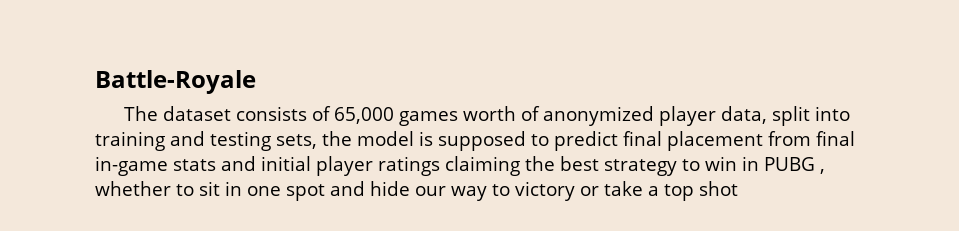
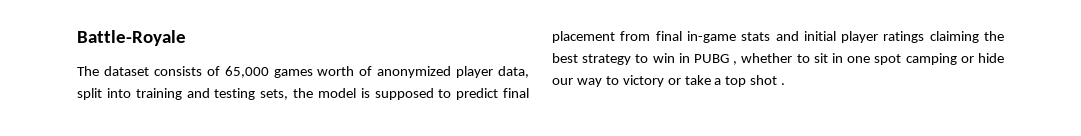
[330,181,365,196] and -> [905,53,974,65] camping or
(738, 188) none -> [781,83,786,85] .

